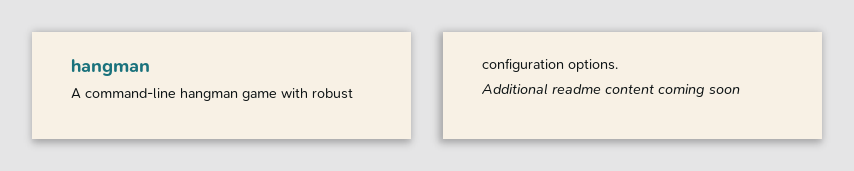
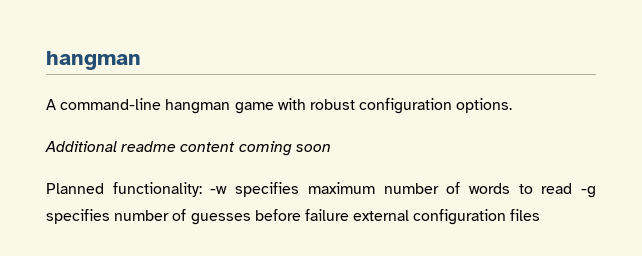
(740, 90) none -> [46,182,596,198] [46,209,541,225] // Planned functionality: -w specifies maximum number of words to read -g specifies number of guesses before failure external configuration files

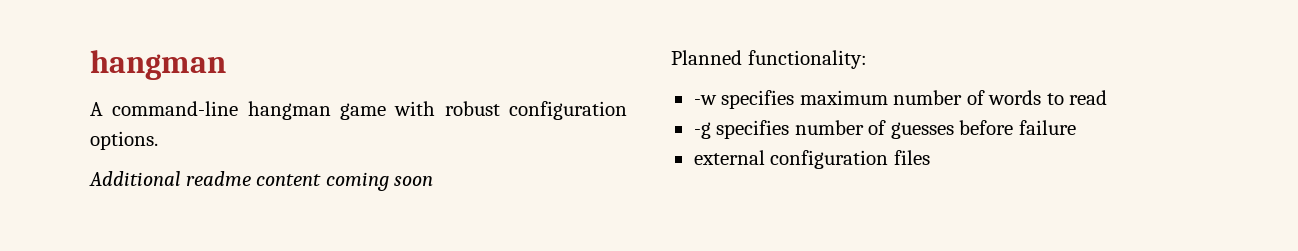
(202, 189) none -> (867, 59) //
(573, 188) none -> (1108, 97) //
(349, 215) none -> (1076, 127) //

